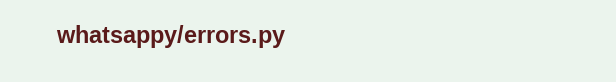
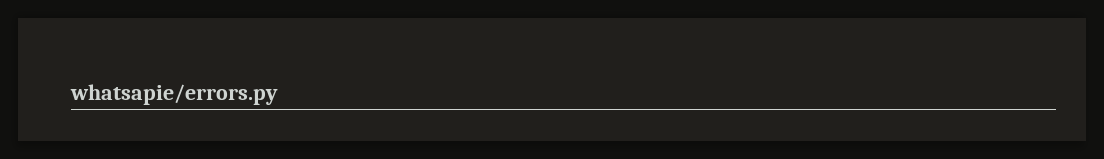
[56,25,285,48] whatsappy/errors.py -> [70,84,278,105] whatsapie/errors.py

